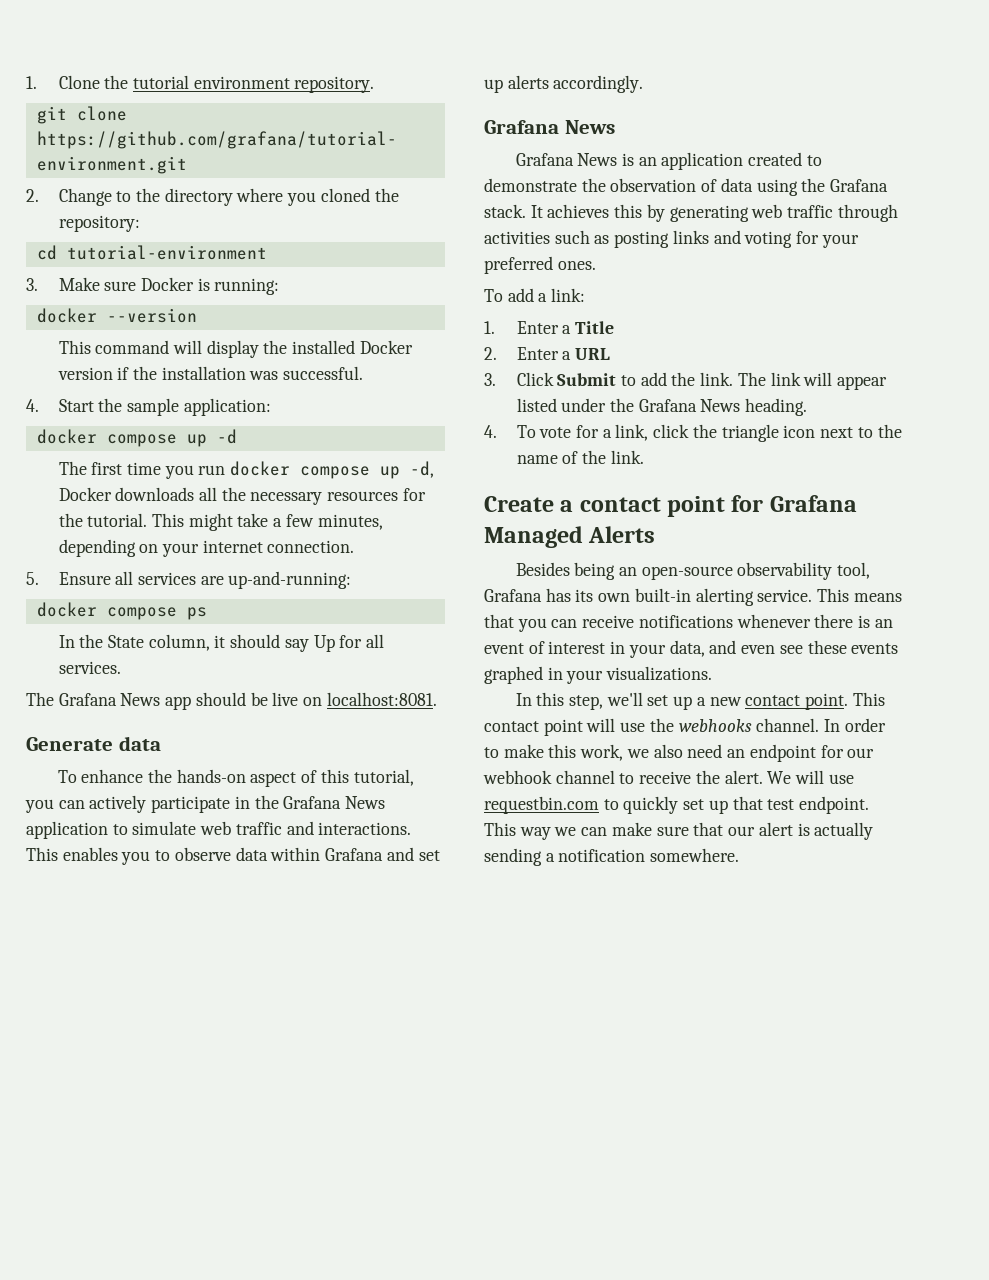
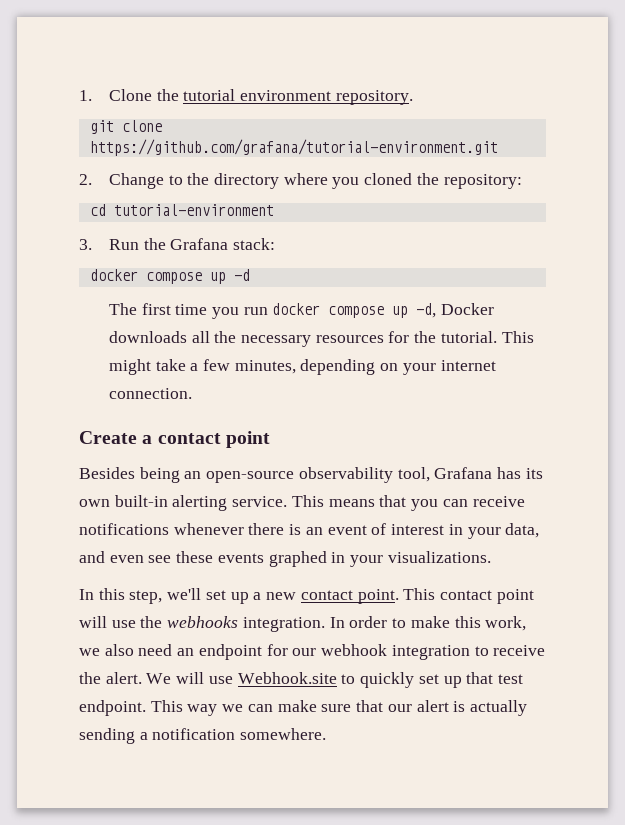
[58,277,280,295] [36,308,197,323] [58,340,413,358] [57,366,364,380] [26,398,271,416] Make sure Docker is running: // docker --version // This command will display the installed Docker version if the installation was successful. // 4. Start the sample application: -> [108,238,276,250] Run the Grafana stack:
[26,571,352,589] [36,602,207,620] [58,634,385,652] [58,661,121,674] [26,692,437,710] [26,736,161,751] [57,769,414,787] [25,795,386,813] [26,821,412,839] [26,847,440,865] [484,75,644,93] [484,120,615,134] [515,152,822,170] [484,178,889,196] [484,204,898,222] [484,230,859,248] [484,256,596,274] [484,288,586,302] [484,321,614,334] [484,347,610,360] [484,372,888,390] [516,398,808,416] [484,424,902,442] [516,450,644,464] // 5. Ensure all services are up-and-running: // docker compose ps // In the State column, it should say Up for all services. // The Grafana News app should be live on localhost:8081. // Generate data // To enhance the hands-on aspect of this tutorial, you can actively participate in the Grafana News application to simulate web traffic and interactions. This enables you to observe data within Grafana and set up alerts accordingly. // Grafana News // Grafana News is an application created to demonstrate the observation of data using the Grafana stack. It achieves this by generating web traffic through activities such as posting links and voting for your preferred ones. // To add a link: // 1. Enter a Title // 2. Enter a URL // 3. Click Submit to add the link. The link will appear listed under the Grafana News heading. // 4. To vote for a link, click the triangle icon next to the name of the link. -> (192, 393) none
[731,495,857,512] [484,526,656,548] for Grafana Managed Alerts -> (270, 439) none
[756,718,820,732] channel. -> [242,617,325,632] integration.
[555,770,615,784] channel -> [391,645,470,660] integration
[484,796,599,814] requestbin.com -> [237,672,337,684] Webhook.site

